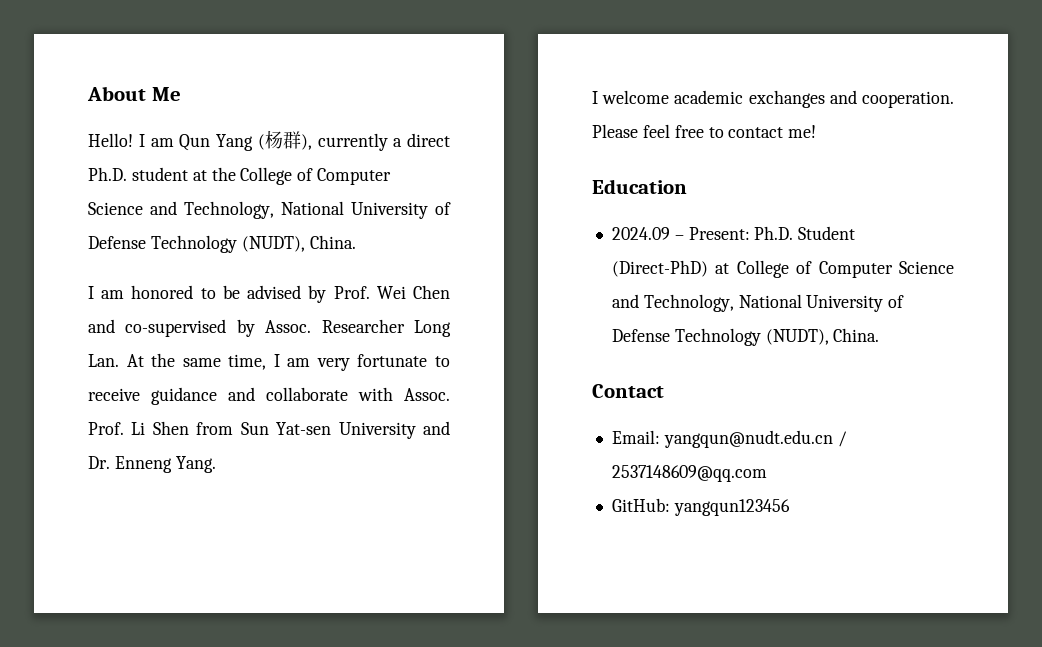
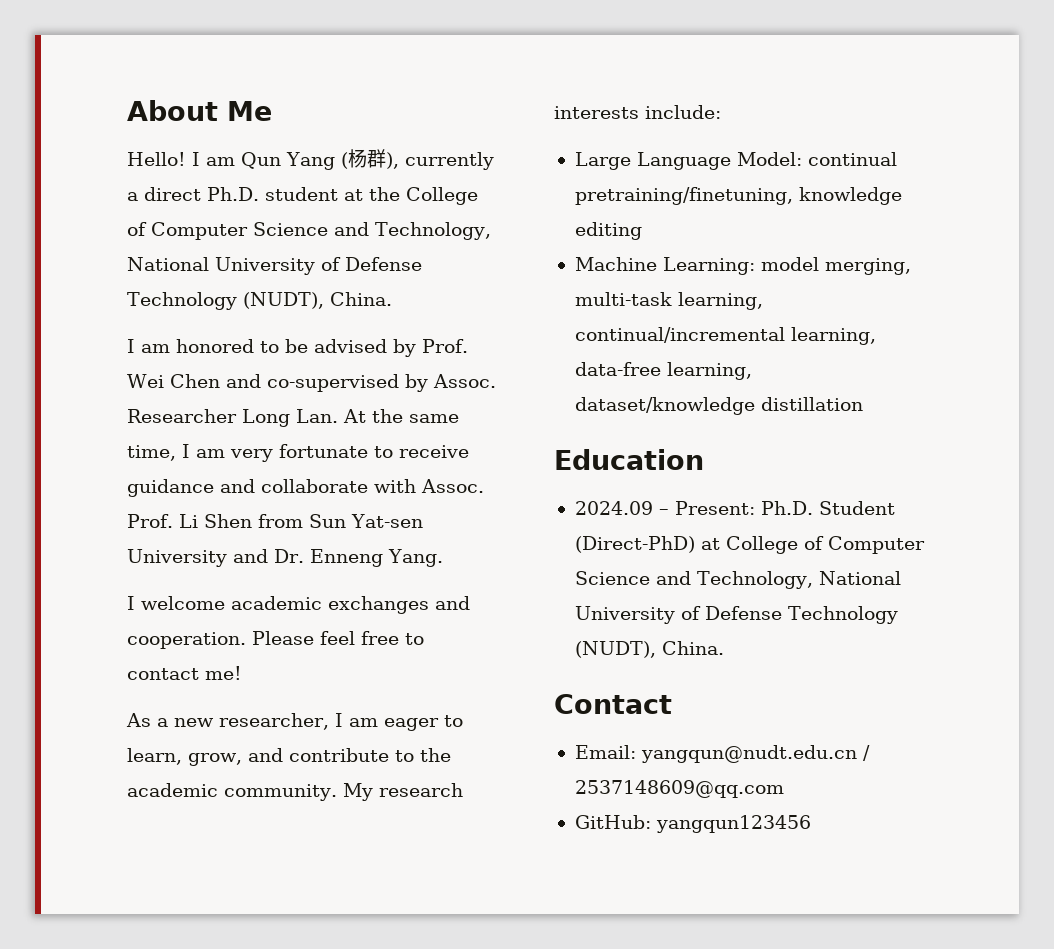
(817, 131) none -> [126,713,463,731] [127,748,451,766] [127,783,463,801] [554,105,721,119] [574,152,897,170] [574,187,902,205] [574,222,642,240] [574,257,911,275] [574,292,763,310] [574,327,876,345] [574,362,752,380] [574,397,863,415] // As a new researcher, I am eager to learn, grow, and contribute to the academic community. My research interests include: // Large Language Model: continual pretraining/finetuning, knowledge editing // Machine Learning: model merging, multi-task learning, continual/incremental learning, data-free learning, dataset/knowledge distillation

